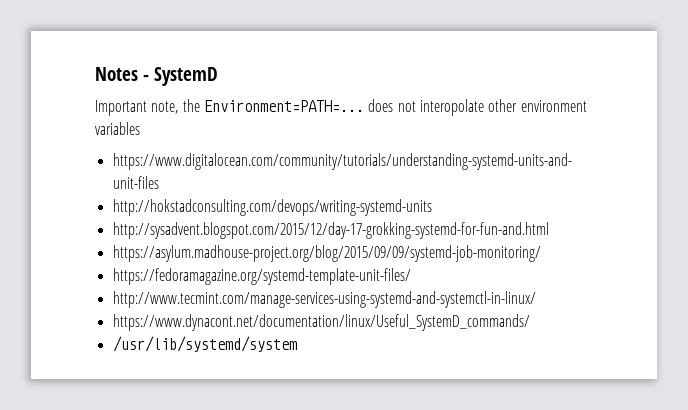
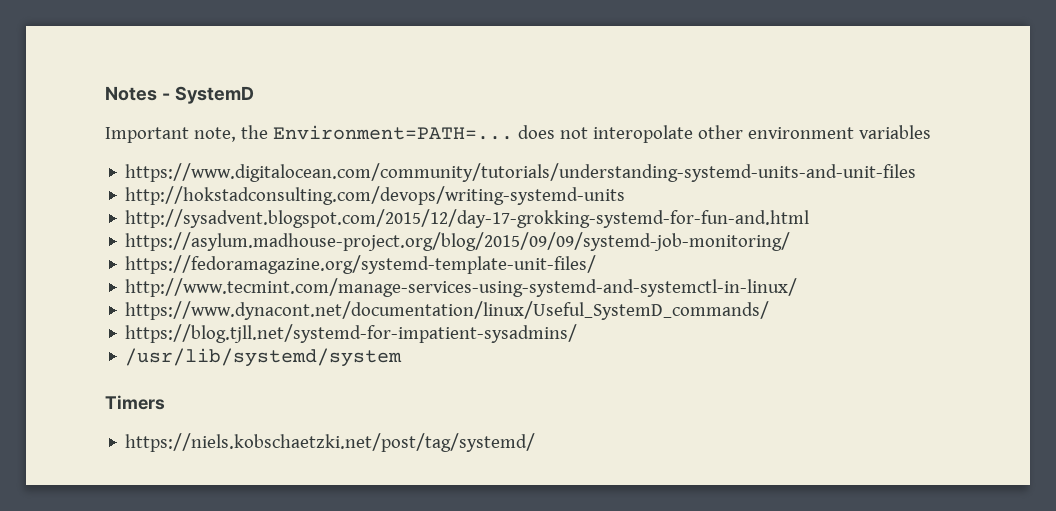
(530, 322) none -> [125,324,578,343] // https://blog.tjll.net/systemd-for-impatient-sysadmins/
(297, 344) none -> [105,395,165,410] [125,433,536,452] // Timers // https://niels.kobschaetzki.net/post/tag/systemd/

